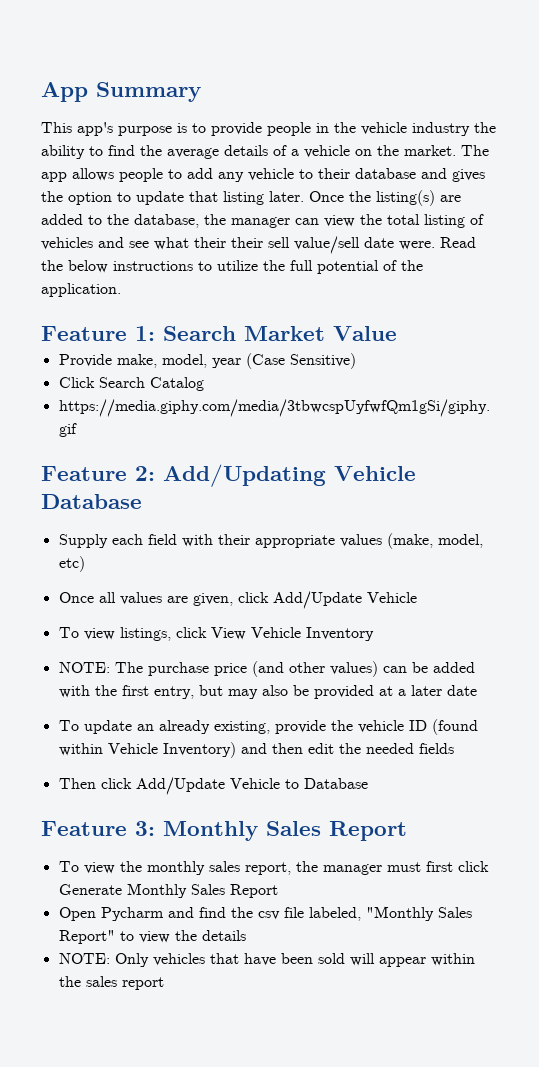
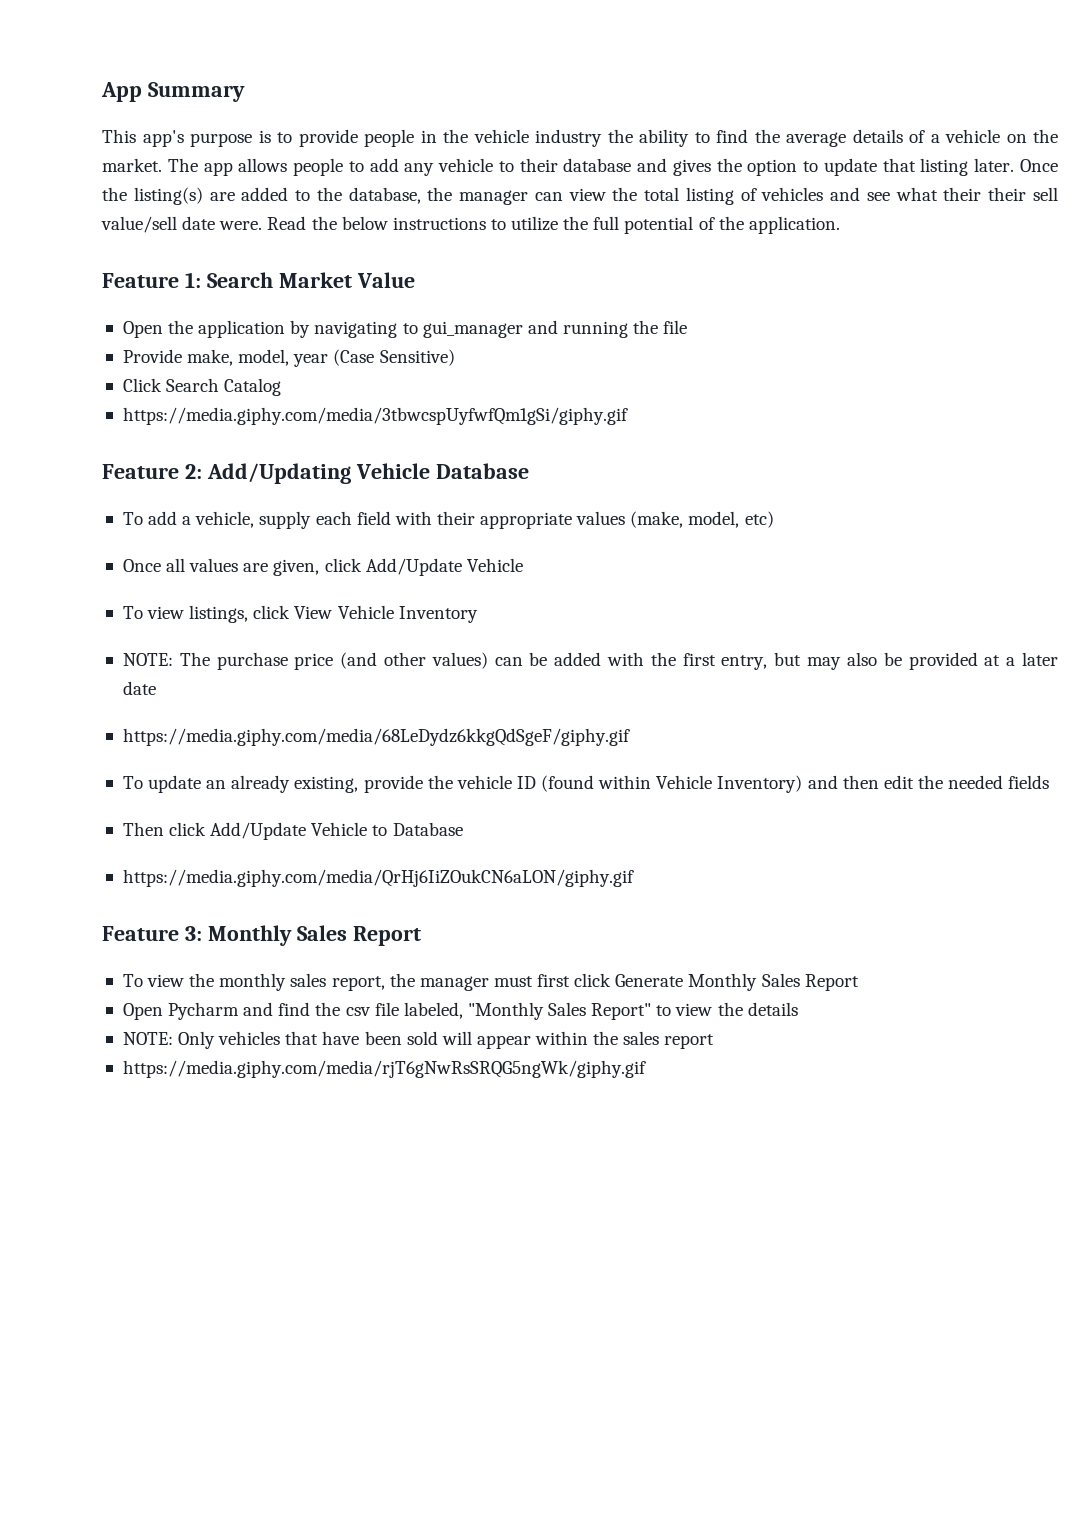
(397, 333) none -> [122,320,688,338] // Open the application by navigating to gui_manager and running the file
[58,534,108,548] Supply -> [122,511,312,529] To add a vehicle, supply
(477, 690) none -> [122,728,630,746] // https://media.giphy.com/media/68LeDydz6kkgQdSgeF/giphy.gif
(368, 783) none -> [122,869,634,887] // https://media.giphy.com/media/QrHj6IiZOukCN6aLON/giphy.gif
(164, 983) none -> [122,1060,646,1078] // https://media.giphy.com/media/rjT6gNwRsSRQG5ngWk/giphy.gif

